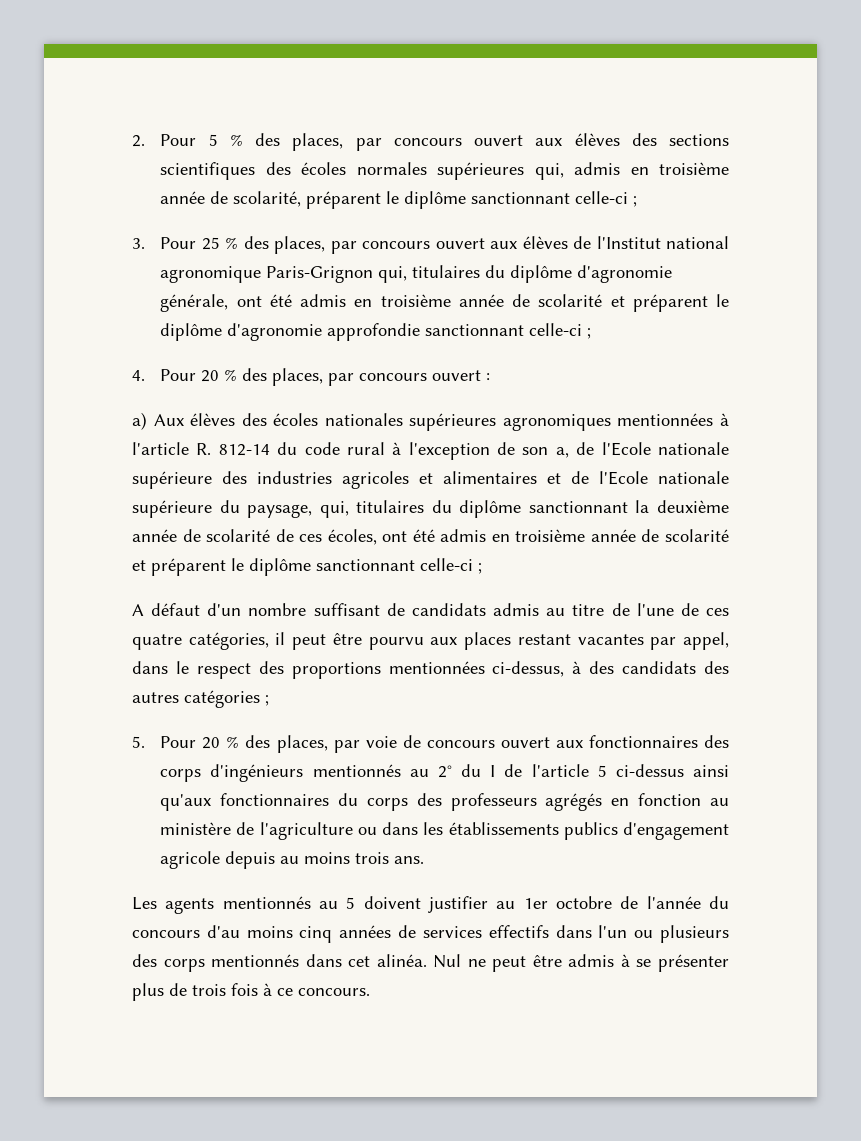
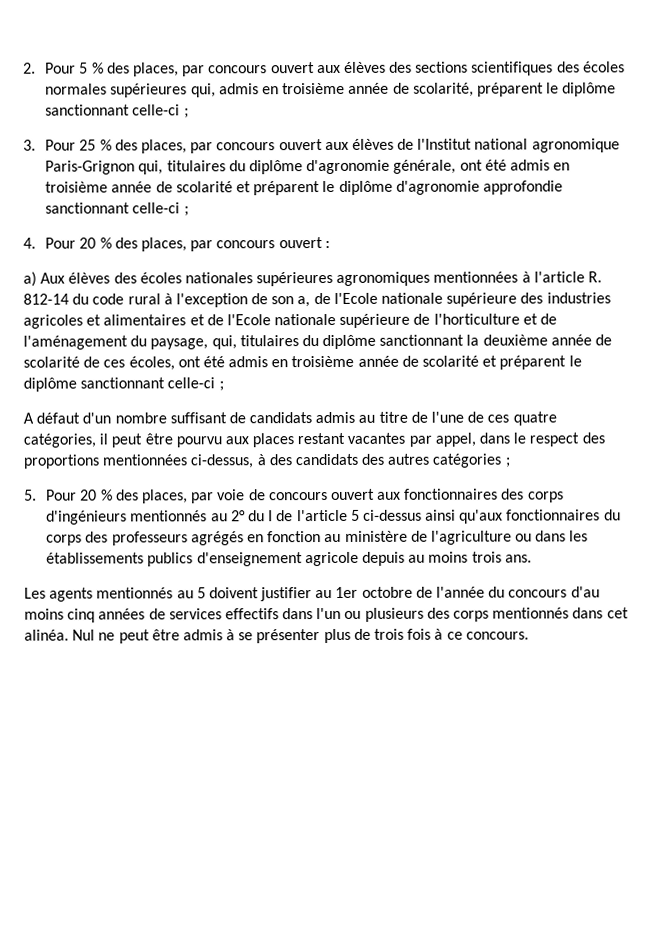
(212, 509) none -> [413,313,558,325] [23,335,128,350] de l'horticulture et de l'aménagement
[623,822,729,840] d'engagement -> [196,552,303,567] d'enseignement

